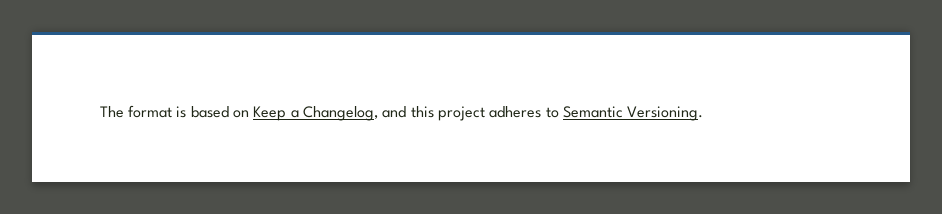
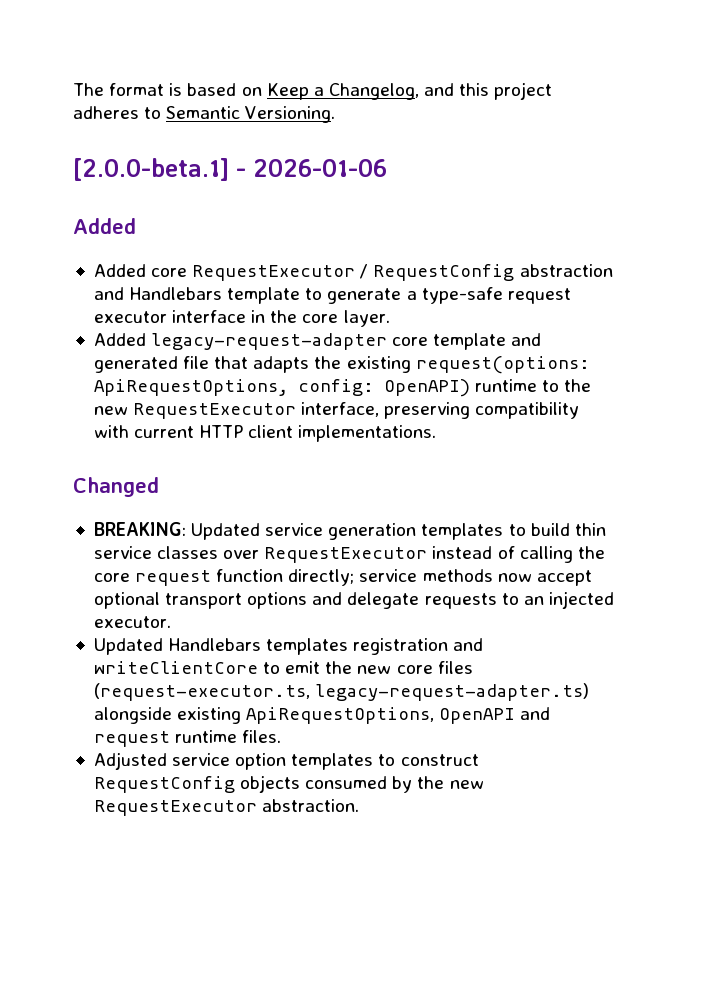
(704, 113) none -> [73,158,387,181] [73,218,136,234] [93,264,613,281] [93,287,571,304] [93,310,390,327] [93,333,542,350] [93,356,590,374] [93,379,592,397] [93,402,580,419] [93,425,437,442] [73,477,159,497] [93,522,606,540] [93,546,605,563] [93,569,592,586] [93,591,614,609] [93,616,171,628] [93,638,484,655] [93,661,473,674] [93,683,590,701] [93,707,551,724] [93,730,282,747] [93,752,479,770] [93,775,484,793] [93,799,360,816] // [2.0.0-beta.1] - 2026-01-06 // Added // Added core RequestExecutor / RequestConfig abstraction and Handlebars template to generate a type-safe request executor interface in the core layer. // Added legacy-request-adapter core template and generated file that adapts the existing request(options: ApiRequestOptions, config: OpenAPI) runtime to the new RequestExecutor interface, preserving compatibility with current HTTP client implementations. // Changed // BREAKING: Updated service generation templates to build thin service classes over RequestExecutor instead of calling the core request function directly; service methods now accept optional transport options and delegate requests to an injected executor. // Updated Handlebars templates registration and writeClientCore to emit the new core files (request-executor.ts, legacy-request-adapter.ts) alongside existing ApiRequestOptions, OpenAPI and request runtime files. // Adjusted service option templates to construct RequestConfig objects consumed by the new RequestExecutor abstraction.

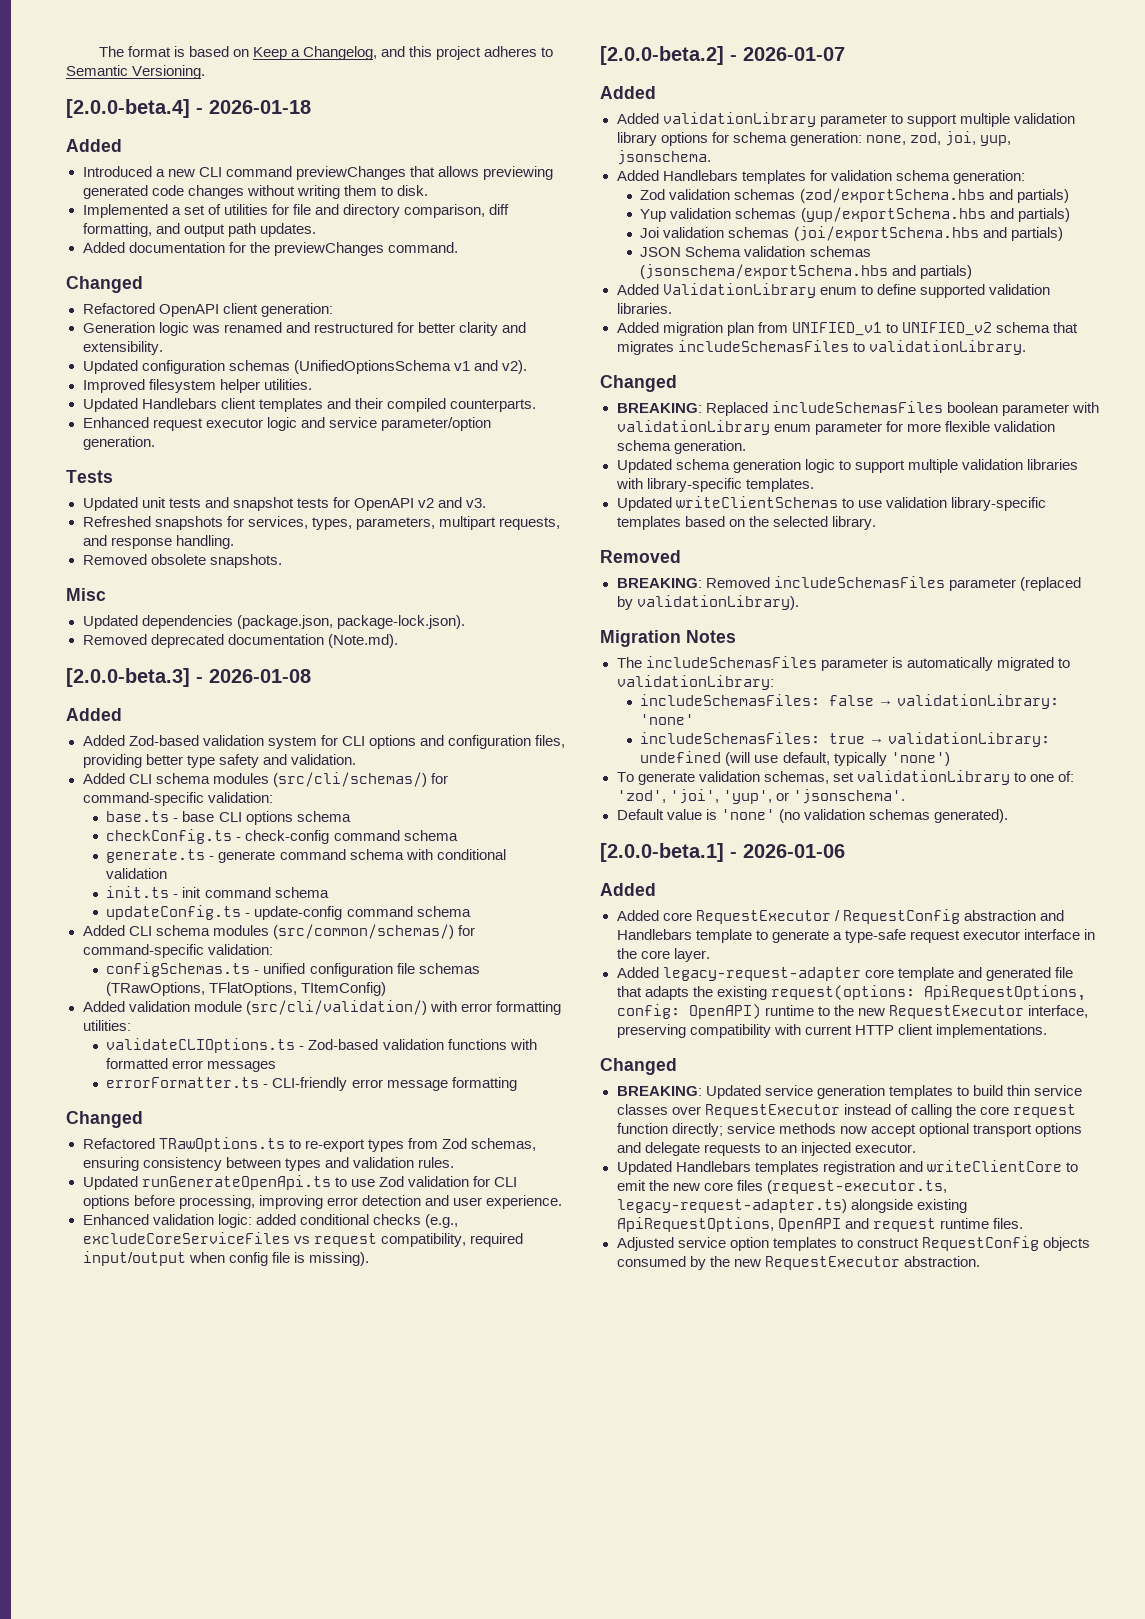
(336, 114) none -> [66,99,311,118] [66,139,122,152] [82,166,553,180] [82,185,428,199] [82,204,510,218] [82,223,316,237] [82,242,458,256] [66,276,143,293] [82,303,333,317] [82,322,526,336] [82,341,163,355] [82,360,527,374] [82,379,312,393] [82,398,536,412] [82,417,491,431] [82,436,155,450] [66,470,113,483] [82,497,487,511] [82,516,560,530] [82,535,234,549] [82,554,282,568] [66,588,106,601] [82,615,465,629] [82,634,398,648] [66,668,311,687] [66,708,122,721] [82,735,565,749] [82,754,356,768] [82,772,448,787] [82,792,273,806] [106,811,351,825] [106,829,458,844] [106,849,506,863] [106,868,168,879] [106,886,329,898] [106,905,471,920] [82,924,475,939] [82,944,273,958] [106,962,480,977] [106,982,387,996] [82,1000,561,1015] [82,1020,131,1031] [106,1038,537,1053] [106,1058,277,1072] [106,1077,517,1091] [66,1111,143,1128] [82,1137,536,1152] [82,1157,454,1171] [82,1175,517,1190] [82,1195,562,1209] [82,1214,458,1228] [82,1232,523,1247] [82,1251,369,1266] [600,46,845,65] [600,86,656,99] [616,112,1075,127] [616,131,1011,146] [616,150,711,165] [616,170,1025,184] [640,188,1069,203] [640,207,1070,222] [640,226,1063,241] [640,246,871,257] [640,264,973,279] [616,283,1050,298] [616,303,672,314] [616,322,1078,336] [616,340,1026,355] [600,375,677,392] [616,401,1099,416] [616,420,1055,435] [616,440,746,454] [616,459,1078,473] [615,478,814,492] [616,496,1046,511] [616,516,876,530] [600,550,681,563] [616,576,1081,591] [616,595,799,610] [600,630,736,647] [616,656,1070,671] [616,675,774,690] [640,694,1060,709] [640,714,695,725] [640,732,1051,747] [640,751,950,766] [616,770,1074,785] [616,789,905,804] [616,809,1008,823] // [2.0.0-beta.4] - 2026-01-18 // Added // Introduced a new CLI command previewChanges that allows previewing generated code changes without writing them to disk. // Implemented a set of utilities for file and directory comparison, diff formatting, and output path updates. // Added documentation for the previewChanges command. // Changed // Refactored OpenAPI client generation: // Generation logic was renamed and restructured for better clarity and extensibility. // Updated configuration schemas (UnifiedOptionsSchema v1 and v2). // Improved filesystem helper utilities. // Updated Handlebars client templates and their compiled counterparts. // Enhanced request executor logic and service parameter/option generation. // Tests // Updated unit tests and snapshot tests for OpenAPI v2 and v3. // Refreshed snapshots for services, types, parameters, multipart requests, and response handling. // Removed obsolete snapshots. // Misc // Updated dependencies (package.json, package-lock.json). // Removed deprecated documentation (Note.md). // [2.0.0-beta.3] - 2026-01-08 // Added // Added Zod-based validation system for CLI options and configuration files, providing better type safety and validation. // Added CLI schema modules (src/cli/schemas/) for command-specific validation: // base.ts - base CLI options schema // checkConfig.ts - check-config command schema // generate.ts - generate command schema with conditional validation // init.ts - init command schema // updateConfig.ts - update-config command schema // Added CLI schema modules (src/common/schemas/) for command-specific validation: // configSchemas.ts - unified configuration file schemas (TRawOptions, TFlatOptions, TItemConfig) // Added validation module (src/cli/validation/) with error formatting utilities: // validateCLIOptions.ts - Zod-based validation functions with formatted error messages // errorFormatter.ts - CLI-friendly error message formatting // Changed // Refactored TRawOptions.ts to re-export types from Zod schemas, ensuring consistency between types and validation rules. // Updated runGenerateOpenApi.ts to use Zod validation for CLI options before processing, improving error detection and user experience. // Enhanced validation logic: added conditional checks (e.g., excludeCoreServiceFiles vs request compatibility, required input/output when config file is missing). // [2.0.0-beta.2] - 2026-01-07 // Added // Added validationLibrary parameter to support multiple validation library options for schema generation: none, zod, joi, yup, jsonschema. // Added Handlebars templates for validation schema generation: // Zod validation schemas (zod/exportSchema.hbs and partials) // Yup validation schemas (yup/exportSchema.hbs and partials) // Joi validation schemas (joi/exportSchema.hbs and partials) // JSON Schema validation schemas (jsonschema/exportSchema.hbs and partials) // Added ValidationLibrary enum to define supported validation libraries. // Added migration plan from UNIFIED_v1 to UNIFIED_v2 schema that migrates includeSchemasFiles to validationLibrary. // Changed // BREAKING: Replaced includeSchemasFiles boolean parameter with validationLibrary enum parameter for more flexible validation schema generation. // Updated schema generation logic to support multiple validation libraries with library-specific templates. // Updated writeClientSchemas to use validation library-specific templates based on the selected library. // Removed // BREAKING: Removed includeSchemasFiles parameter (replaced by validationLibrary). // Migration Notes // The includeSchemasFiles parameter is automatically migrated to validationLibrary: // includeSchemasFiles: false → validationLibrary: 'none' // includeSchemasFiles: true → validationLibrary: undefined (will use default, typically 'none') // To generate validation schemas, set validationLibrary to one of: 'zod', 'joi', 'yup', or 'jsonschema'. // Default value is 'none' (no validation schemas generated).

